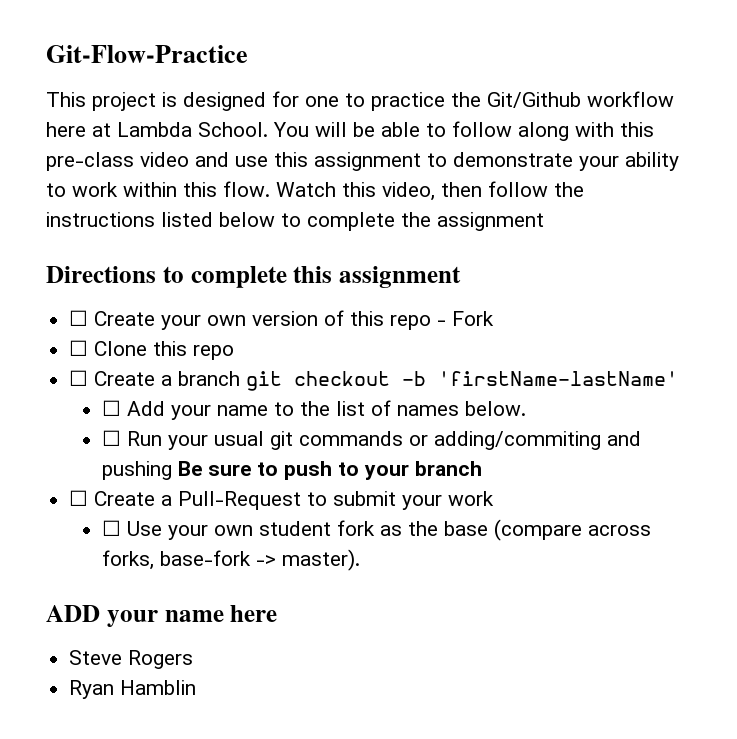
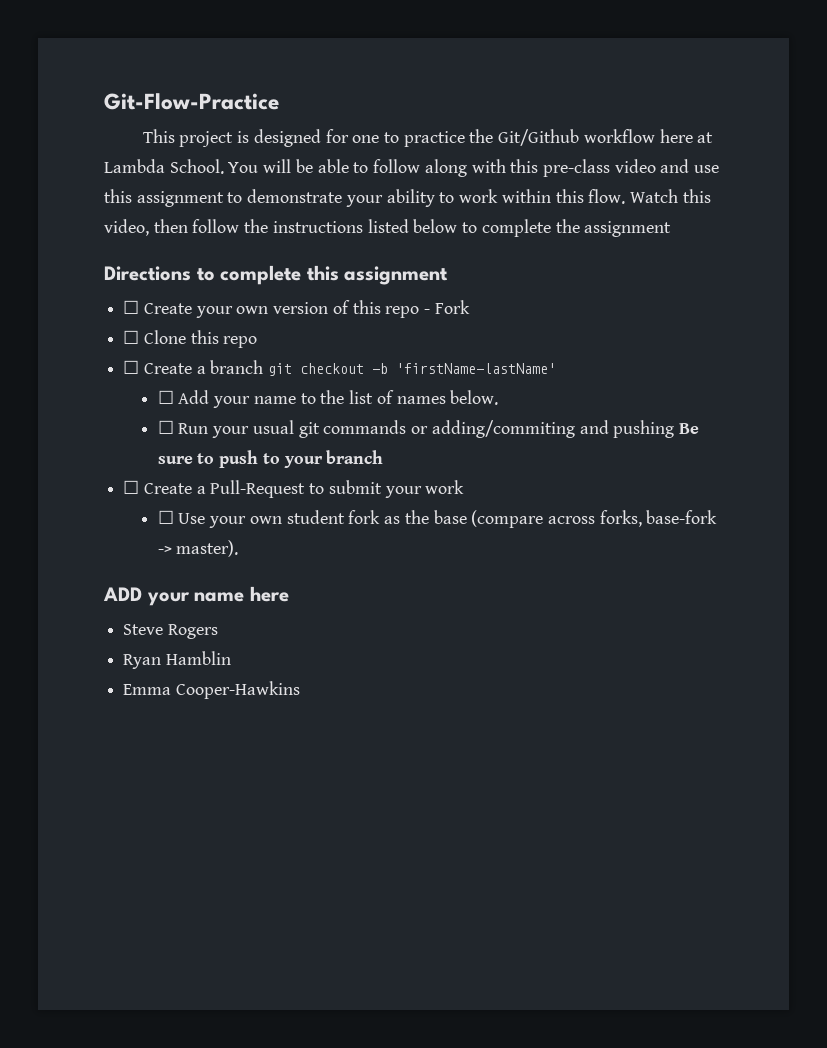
(197, 687) none -> [123,681,300,699] // Emma Cooper-Hawkins

